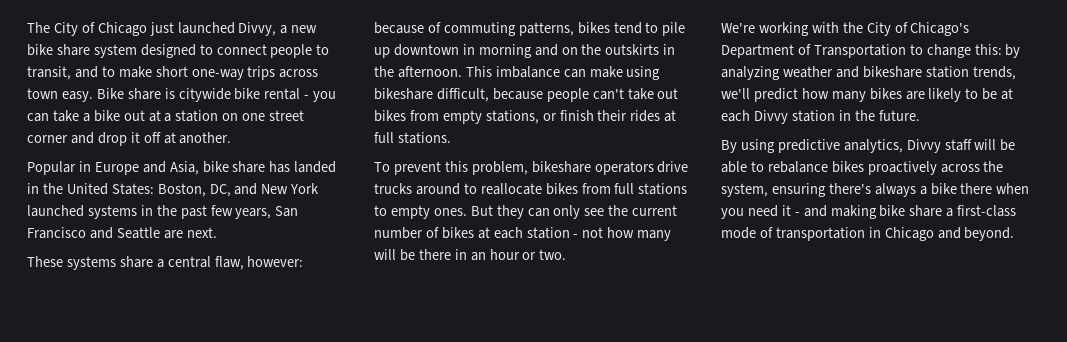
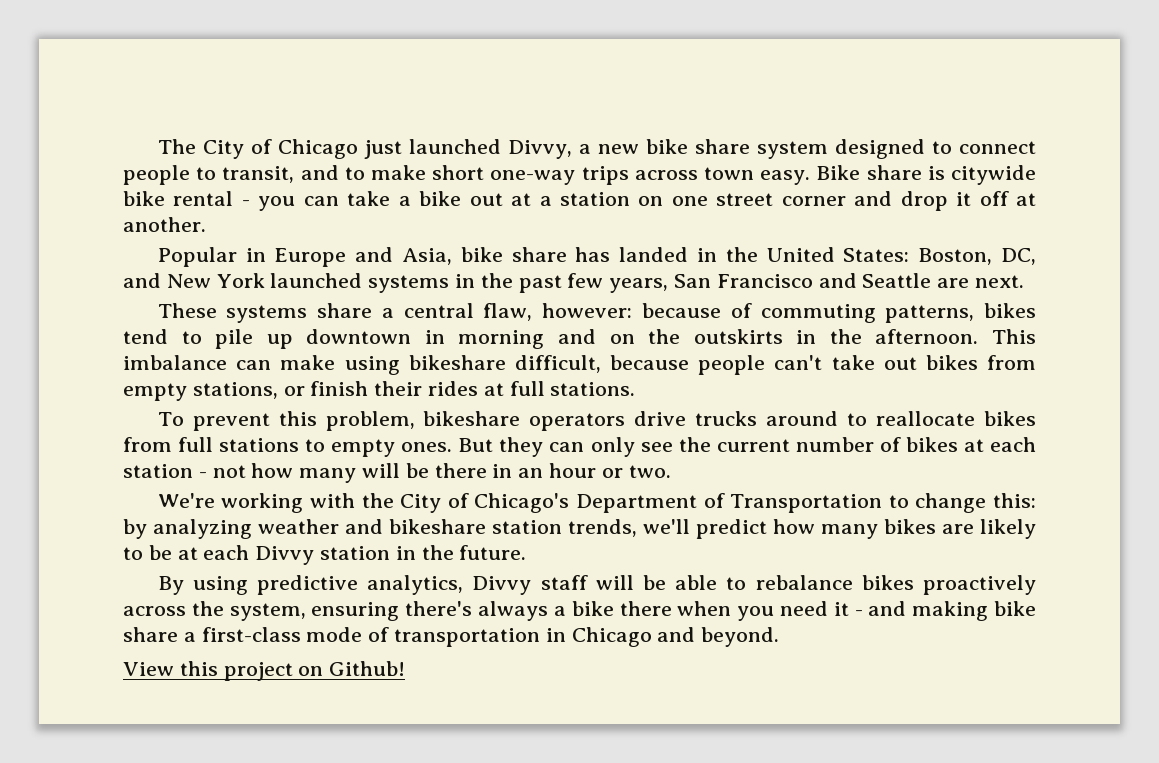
(1015, 234) none -> [123,661,406,681] // View this project on Github!

